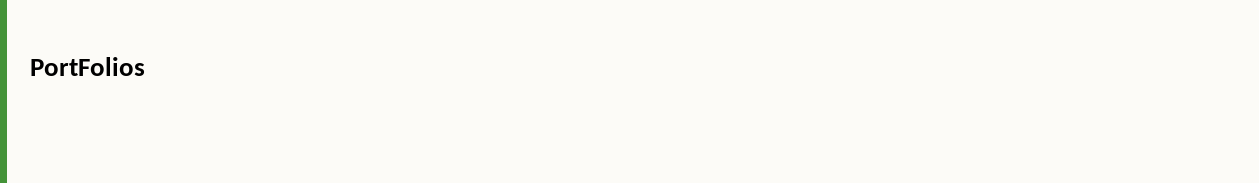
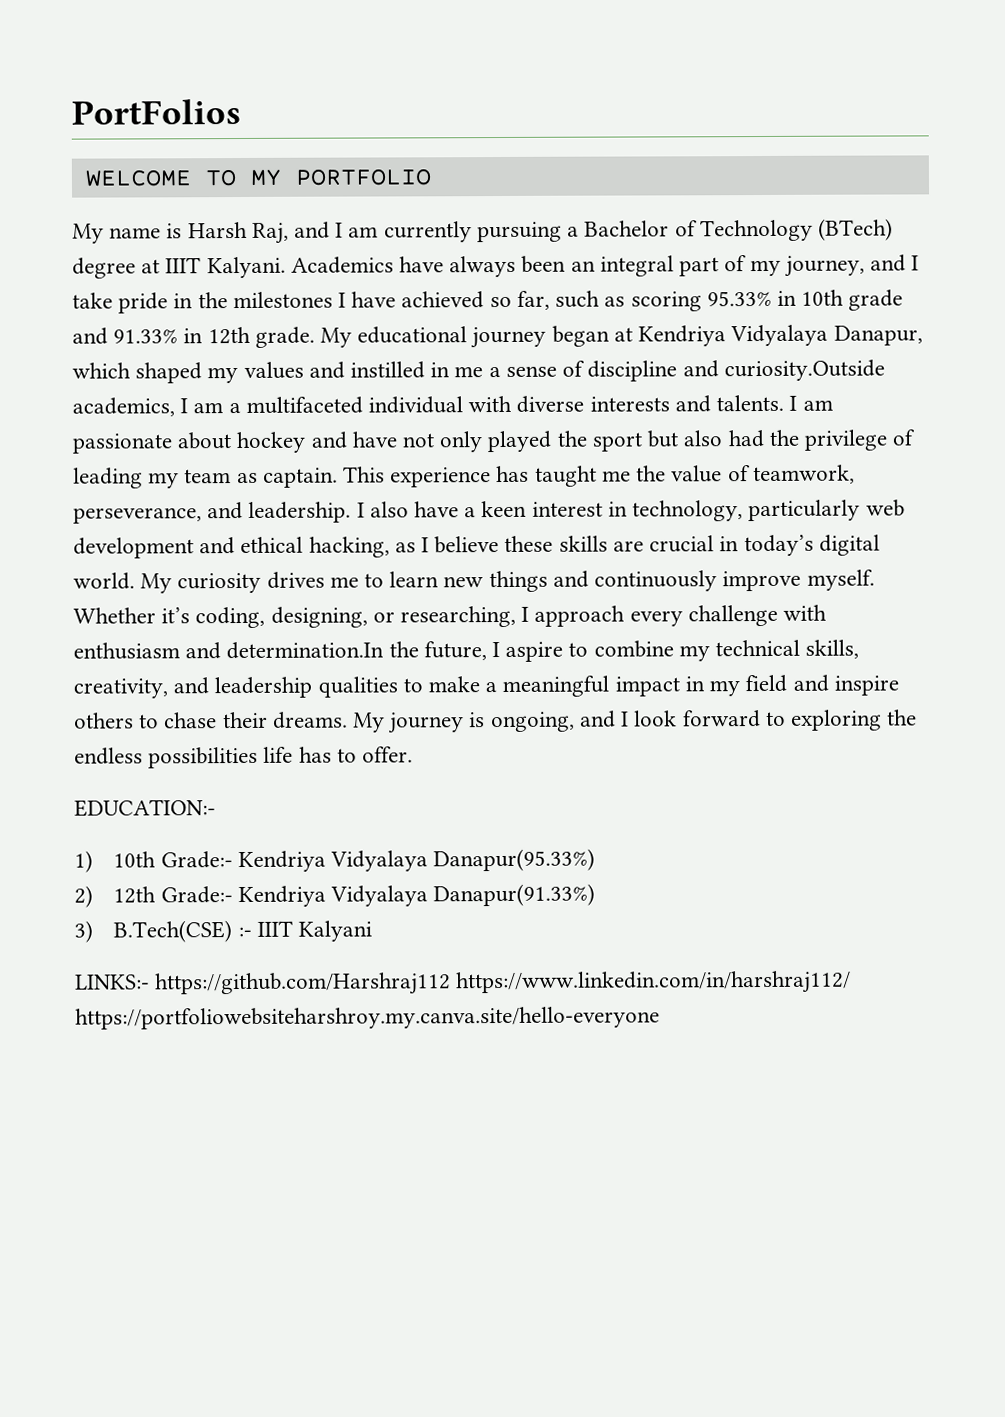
(145, 66) none -> [84,168,431,187] [72,218,893,244] [72,254,920,279] [72,289,904,314] [72,324,923,349] [72,359,885,384] [72,394,833,417] [72,429,916,454] [73,464,855,489] [73,499,905,524] [73,534,880,559] [73,569,875,594] [73,604,828,629] [73,639,860,662] [73,674,899,699] [74,709,918,734] [74,746,414,769] [74,799,216,817] [74,848,596,873] [74,883,596,908] [74,920,373,943] [75,970,852,996] [75,1006,660,1030] // WELCOME TO MY PORTFOLIO // My name is Harsh Raj, and I am currently pursuing a Bachelor of Technology (BTech) degree at IIIT Kalyani. Academics have always been an integral part of my journey, and I take pride in the milestones I have achieved so far, such as scoring 95.33% in 10th grade and 91.33% in 12th grade. My educational journey began at Kendriya Vidyalaya Danapur, which shaped my values and instilled in me a sense of discipline and curiosity.Outside academics, I am a multifaceted individual with diverse interests and talents. I am passionate about hockey and have not only played the sport but also had the privilege of leading my team as captain. This experience has taught me the value of teamwork, perseverance, and leadership. I also have a keen interest in technology, particularly web development and ethical hacking, as I believe these skills are crucial in today’s digital world. My curiosity drives me to learn new things and continuously improve myself. Whether it’s coding, designing, or researching, I approach every challenge with enthusiasm and determination.In the future, I aspire to combine my technical skills, creativity, and leadership qualities to make a meaningful impact in my field and inspire others to chase their dreams. My journey is ongoing, and I look forward to exploring the endless possibilities life has to offer. // EDUCATION:- // 1) 10th Grade:- Kendriya Vidyalaya Danapur(95.33%) // 2) 12th Grade:- Kendriya Vidyalaya Danapur(91.33%) // 3) B.Tech(CSE) :- IIIT Kalyani // LINKS:- https://github.com/Harshraj112 https://www.linkedin.com/in/harshraj112/ https://portfoliowebsiteharshroy.my.canva.site/hello-everyone

